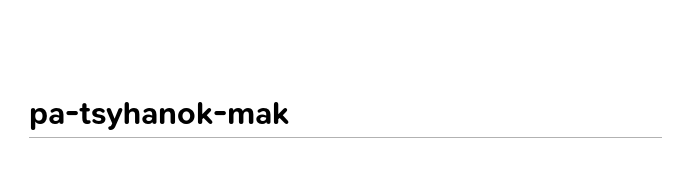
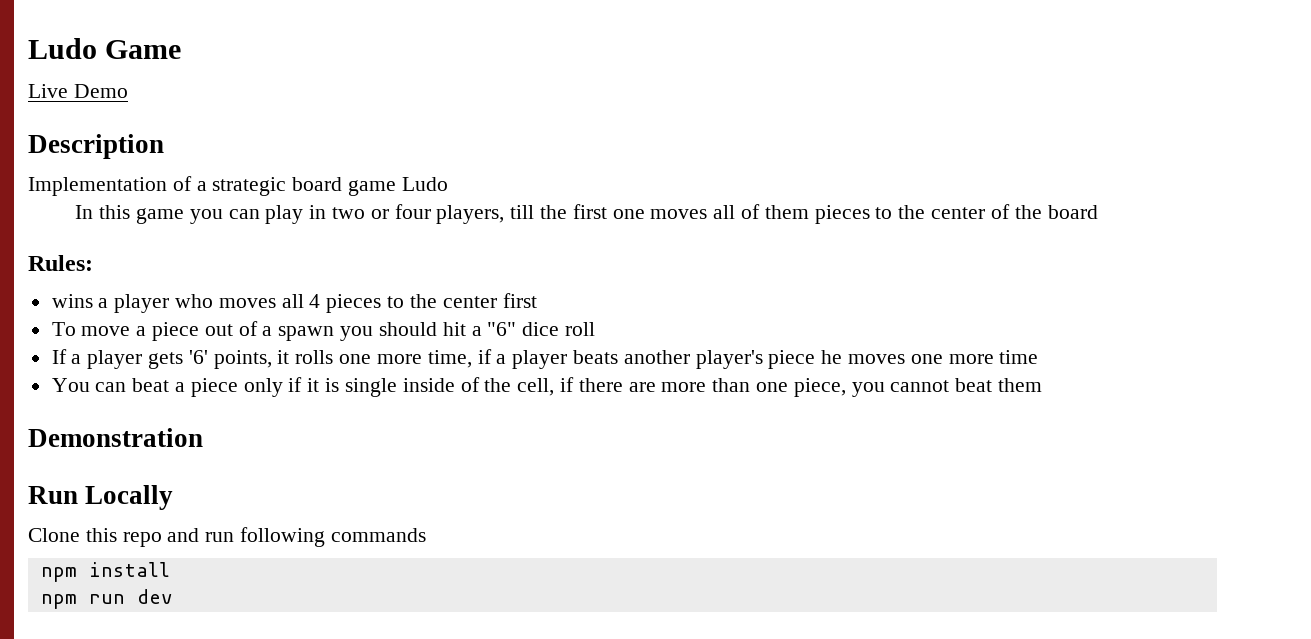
[29,102,289,130] pa-tsyhanok-mak -> [28,38,182,59] [28,84,128,98] [28,134,164,159] [28,176,448,196] [75,204,1098,224] [28,255,93,271] [51,293,537,313] [51,321,595,341] [51,349,1039,369] [51,377,1042,397] [28,428,203,447] [28,485,174,510] [28,527,426,547] [40,562,170,582] [40,589,173,609] Ludo Game // Live Demo // Description // Implementation of a strategic board game Ludo // In this game you can play in two or four players, till the first one moves all of them pieces to the center of the board // Rules: // wins a player who moves all 4 pieces to the center first // To move a piece out of a spawn you should hit a "6" dice roll // If a player gets '6' points, it rolls one more time, if a player beats another player's piece he moves one more time // You can beat a piece only if it is single inside of the cell, if there are more than one piece, you cannot beat them // Demonstration // Run Locally // Clone this repo and run following commands // npm install // npm run dev

